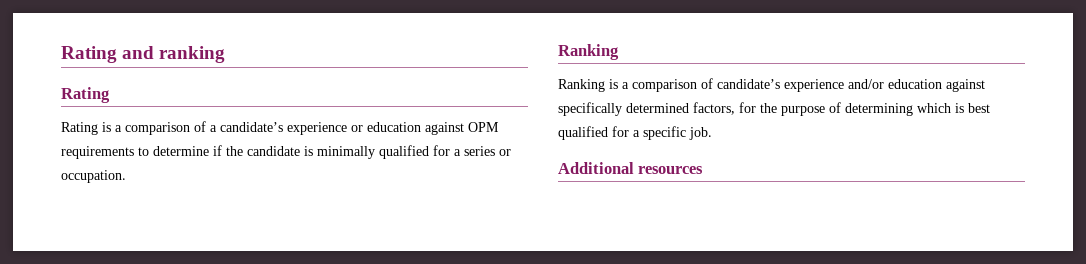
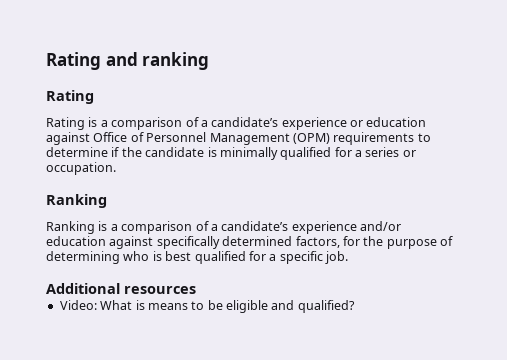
[468,122,499,132] OPM -> [93,132,330,145] Office of Personnel Management (OPM)
(713, 83) none -> [210,224,218,231] a
[917,103,951,113] which -> [123,251,150,261] who
(704, 170) none -> [59,300,355,313] // Video: What is means to be eligible and qualified?

